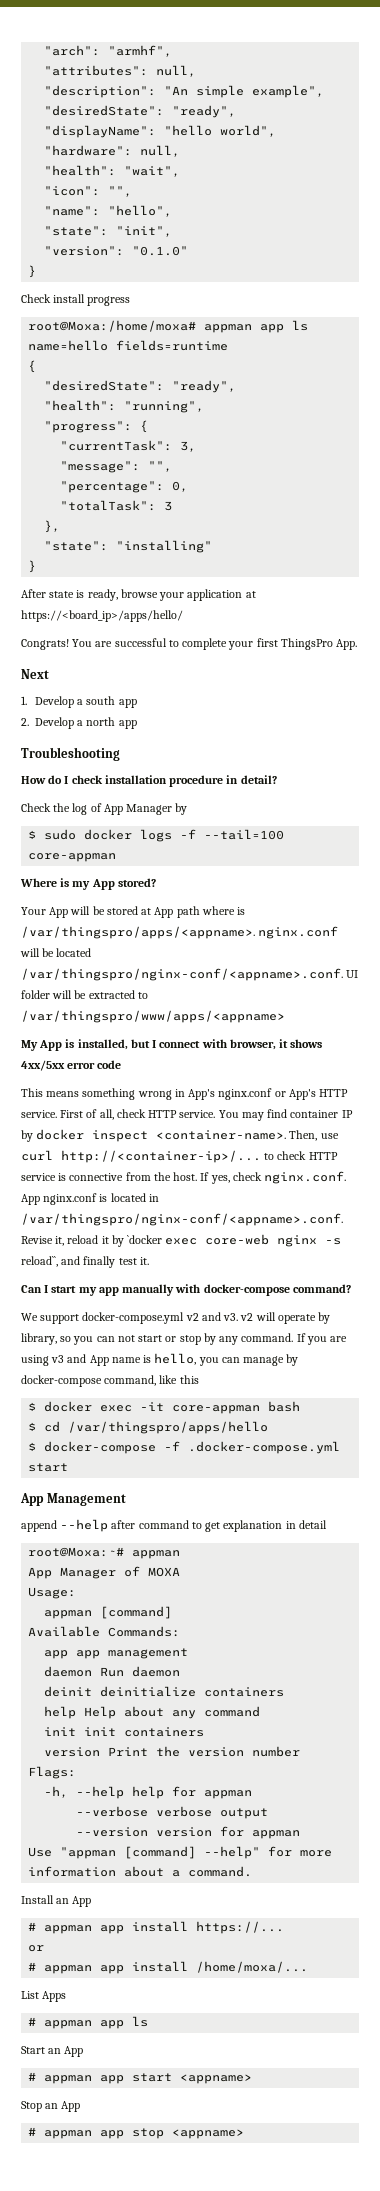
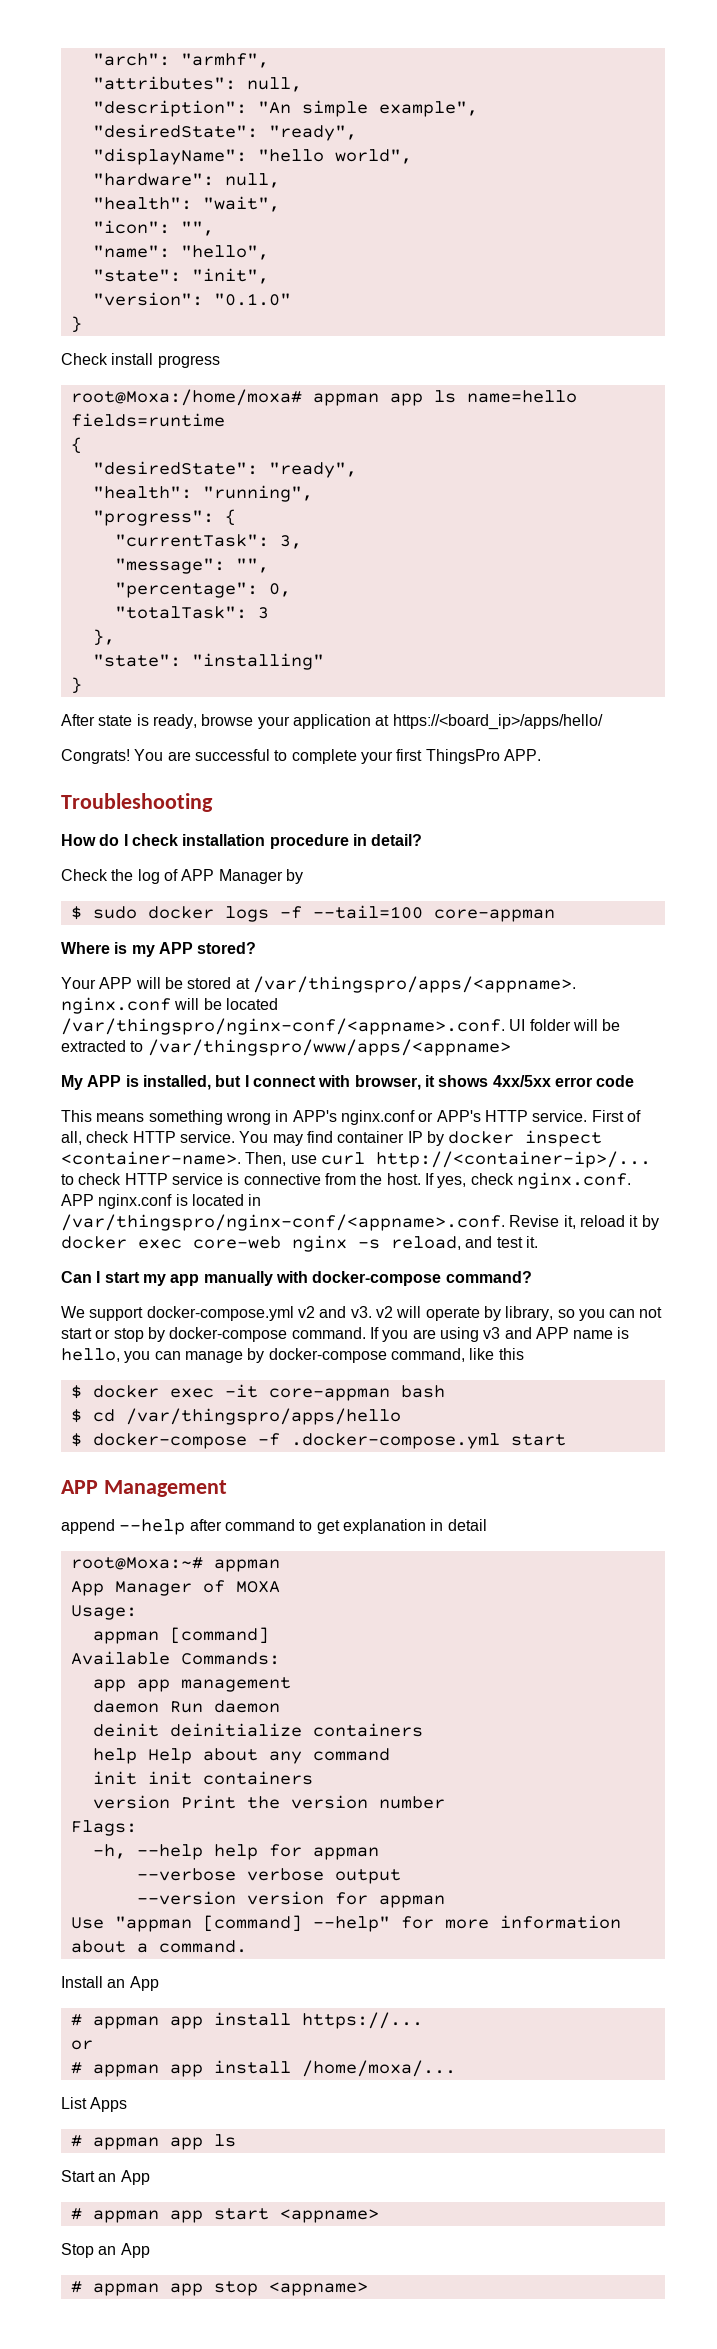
[336,639,358,650] [21,669,49,679] [21,696,137,708] [21,717,137,729] App. // Next // 1. Develop a south app // 2. Develop a north app -> [503,749,541,761] APP.
[103,804,123,815] App -> [181,869,215,881] APP
[91,879,115,890] App -> [158,942,193,954] APP
[49,907,69,918] App -> [99,977,133,989] APP
[154,906,246,918] App path where is -> (250, 983) none
[39,1040,63,1051] App -> [87,1075,122,1087] APP
[188,1089,216,1100] App's -> [292,1110,337,1122] APP's
[288,1089,316,1100] App's -> [436,1110,481,1122] APP's
[21,1194,40,1205] App -> [61,1194,94,1206] APP
[127,1235,163,1244] `docker -> [61,1236,127,1249] docker
[21,1256,116,1268] reload``, and finally -> [391,1236,493,1250] reload, and
[219,1336,239,1345] any -> [169,1327,288,1342] docker-compose
[89,1355,109,1366] App -> [535,1327,569,1339] APP
[20,1493,44,1506] App -> [61,1480,98,1494] APP

